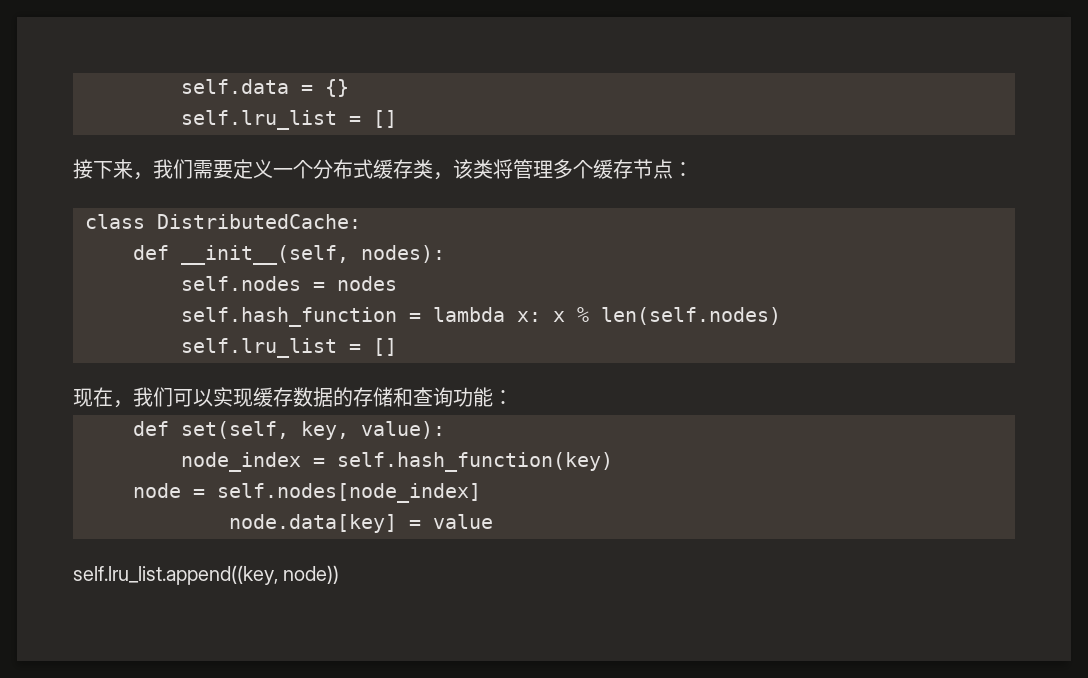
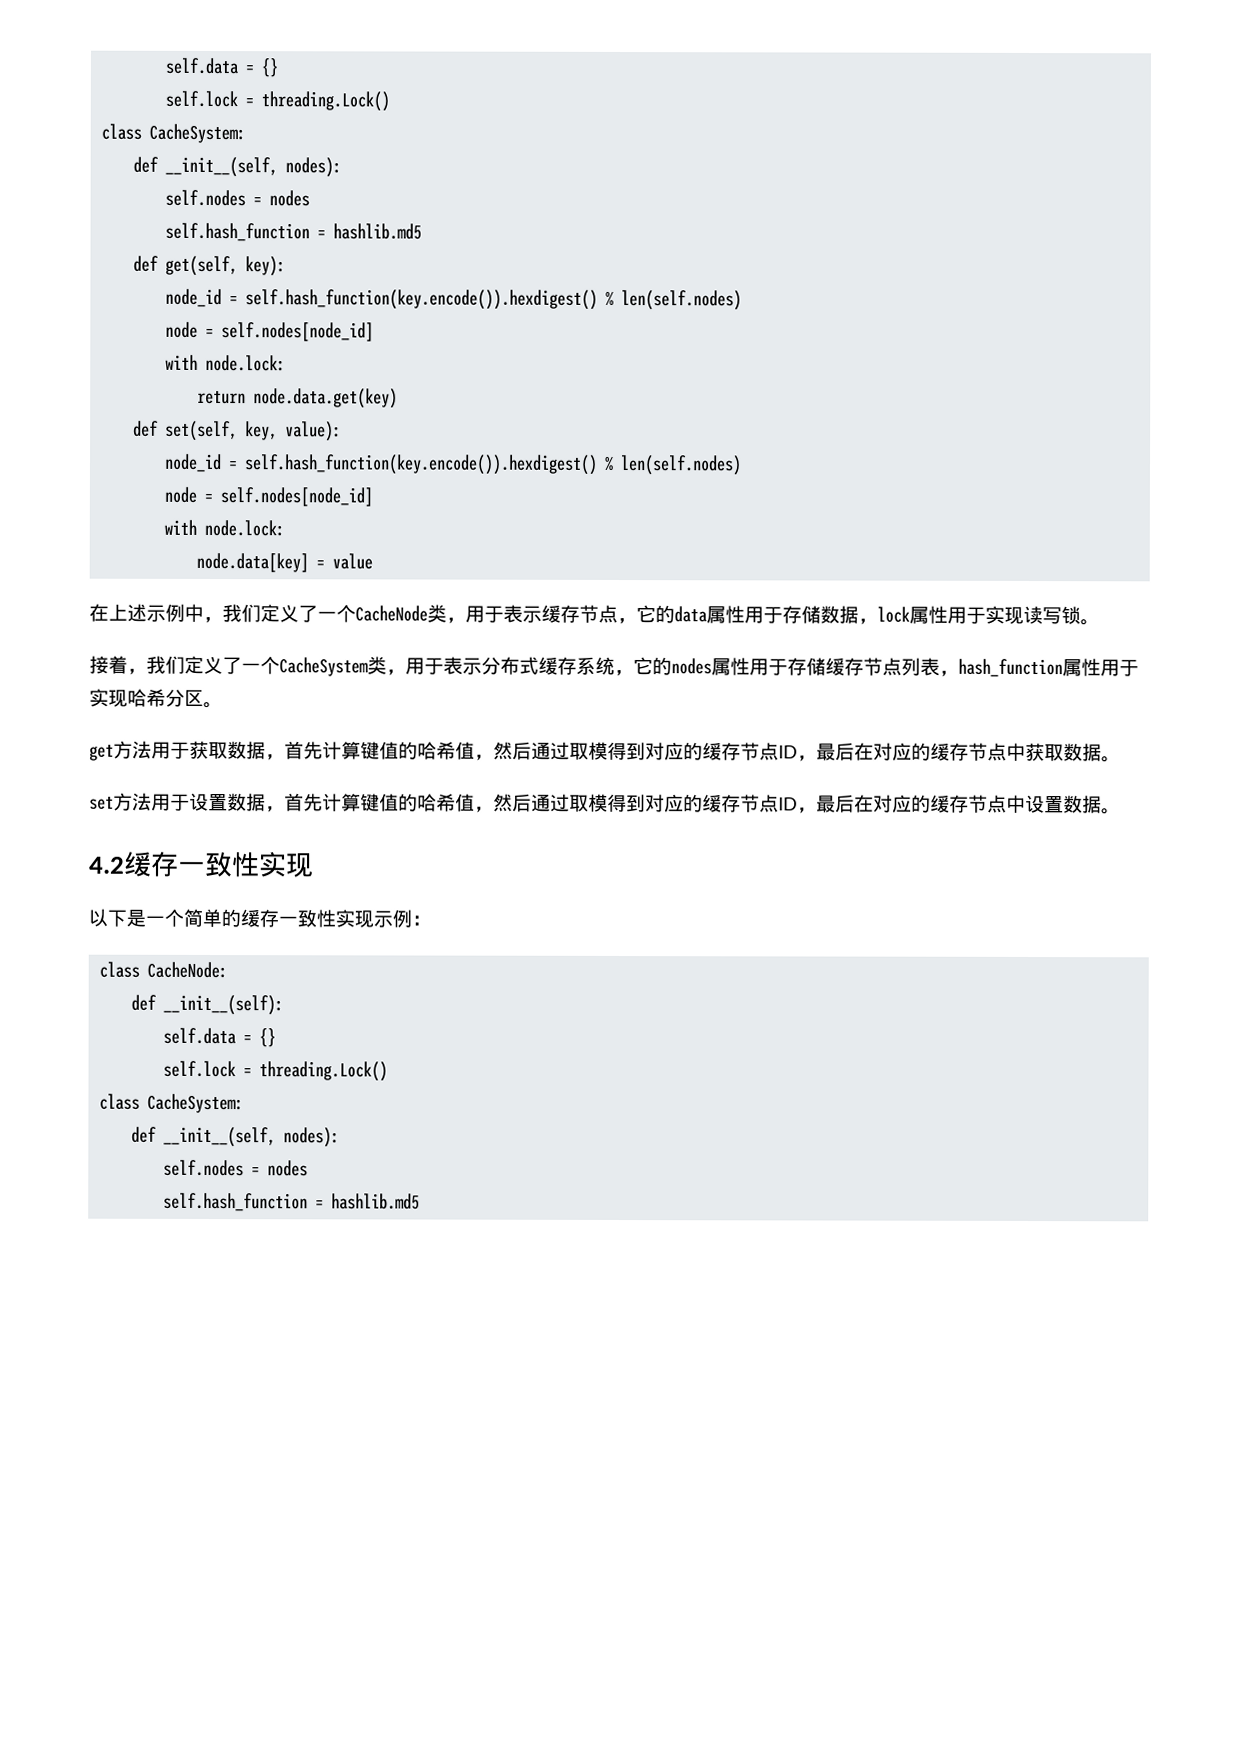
[181,79,349,97] [181,110,397,130] [73,159,693,180] [85,214,361,229] [133,245,445,265] [181,276,397,291] [181,307,781,327] [181,338,397,358] [73,387,513,408] self.data = {} // self.lru_list = [] // 接下来，我们需要定义一个分布式缓存类，该类将管理多个缓存节点： // class DistributedCache: // def __init__(self, nodes): // self.nodes = nodes // self.hash_function = lambda x: x % len(self.nodes) // self.lru_list = [] // 现在，我们可以实现缓存数据的存储和查询功能： -> [165,57,279,78] [165,90,391,112] [101,123,247,144] [133,156,343,178] [165,189,311,207] [165,222,423,242] [133,255,287,277] [165,288,743,311] [165,321,375,342] [165,354,287,372] [197,388,399,409] self.data = {} // self.lock = threading.Lock() // class CacheSystem: // def __init__(self, nodes): // self.nodes = nodes // self.hash_function = hashlib.md5 // def get(self, key): // node_id = self.hash_function(key.encode()).hexdigest() % len(self.nodes) // node = self.nodes[node_id] // with node.lock: // return node.data.get(key)
[181,452,613,472] [133,483,481,503] node_index = self.hash_function(key) // node = self.nodes[node_index] -> [164,453,743,476] [164,486,374,507] [164,519,286,537] node_id = self.hash_function(key.encode()).hexdigest() % len(self.nodes) // node = self.nodes[node_id] // with node.lock:
[73,565,340,585] self.lru_list.append((key, node)) -> [89,603,1100,626] [89,655,1139,678] [89,688,223,709] [89,740,1121,763] [89,792,1121,815] [88,851,314,878] [88,908,431,928] [99,961,229,979] [131,994,285,1016] [163,1027,277,1048] [163,1060,389,1082] [99,1093,245,1114] [131,1126,341,1148] [163,1159,309,1177] [163,1192,421,1212] 在上述示例中，我们定义了一个CacheNode类，用于表示缓存节点，它的data属性用于存储数据，lock属性用于实现读写锁。 // 接着，我们定义了一个CacheSystem类，用于表示分布式缓存系统，它的nodes属性用于存储缓存节点列表，hash_function属性用于实现哈希分区。 // get方法用于获取数据，首先计算键值的哈希值，然后通过取模得到对应的缓存节点ID，最后在对应的缓存节点中获取数据。 // set方法用于设置数据，首先计算键值的哈希值，然后通过取模得到对应的缓存节点ID，最后在对应的缓存节点中设置数据。 // 4.2缓存一致性实现 // 以下是一个简单的缓存一致性实现示例： // class CacheNode: // def __init__(self): // self.data = {} // self.lock = threading.Lock() // class CacheSystem: // def __init__(self, nodes): // self.nodes = nodes // self.hash_function = hashlib.md5

